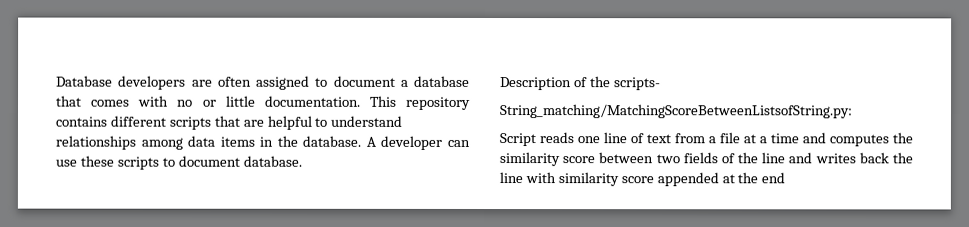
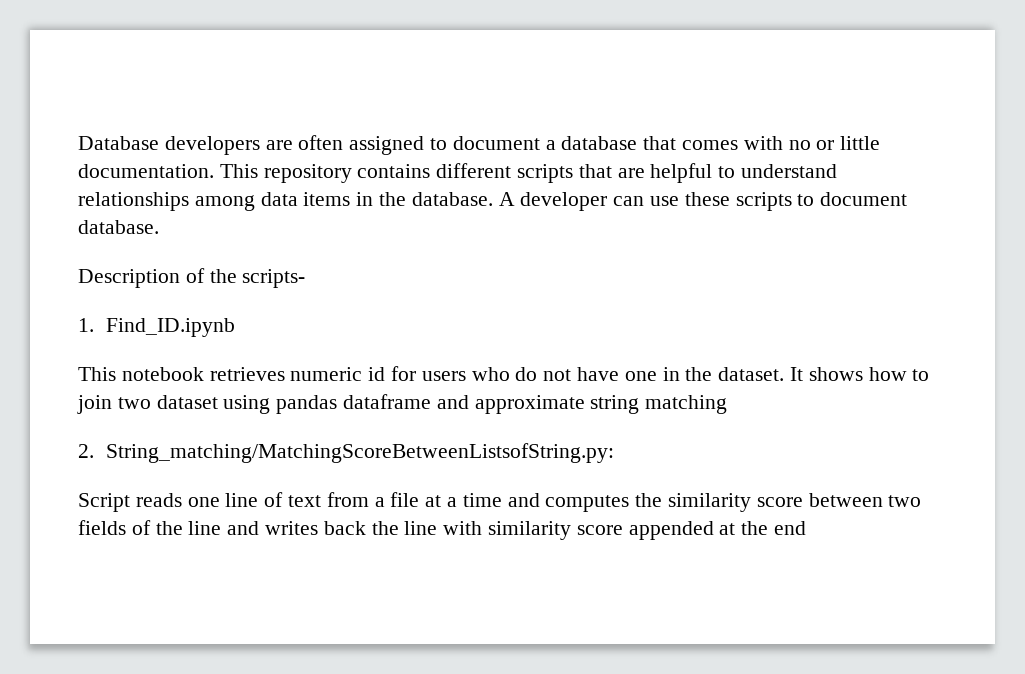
(661, 84) none -> [78,318,235,337] [78,366,930,381] [77,394,728,414] [78,444,94,458] 1. Find_ID.ipynb // This notebook retrieves numeric id for users who do not have one in the dataset. It shows how to join two dataset using pandas dataframe and approximate string matching // 2.

